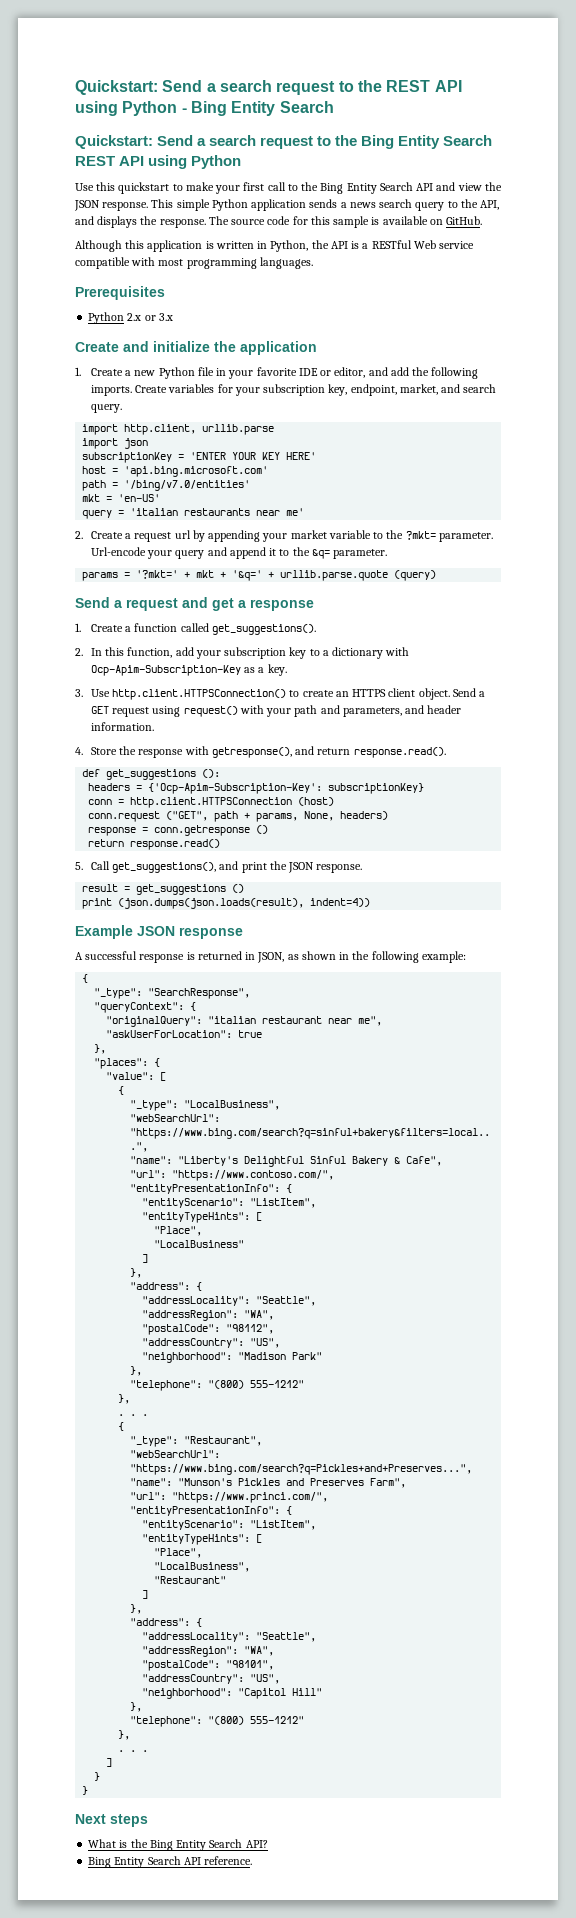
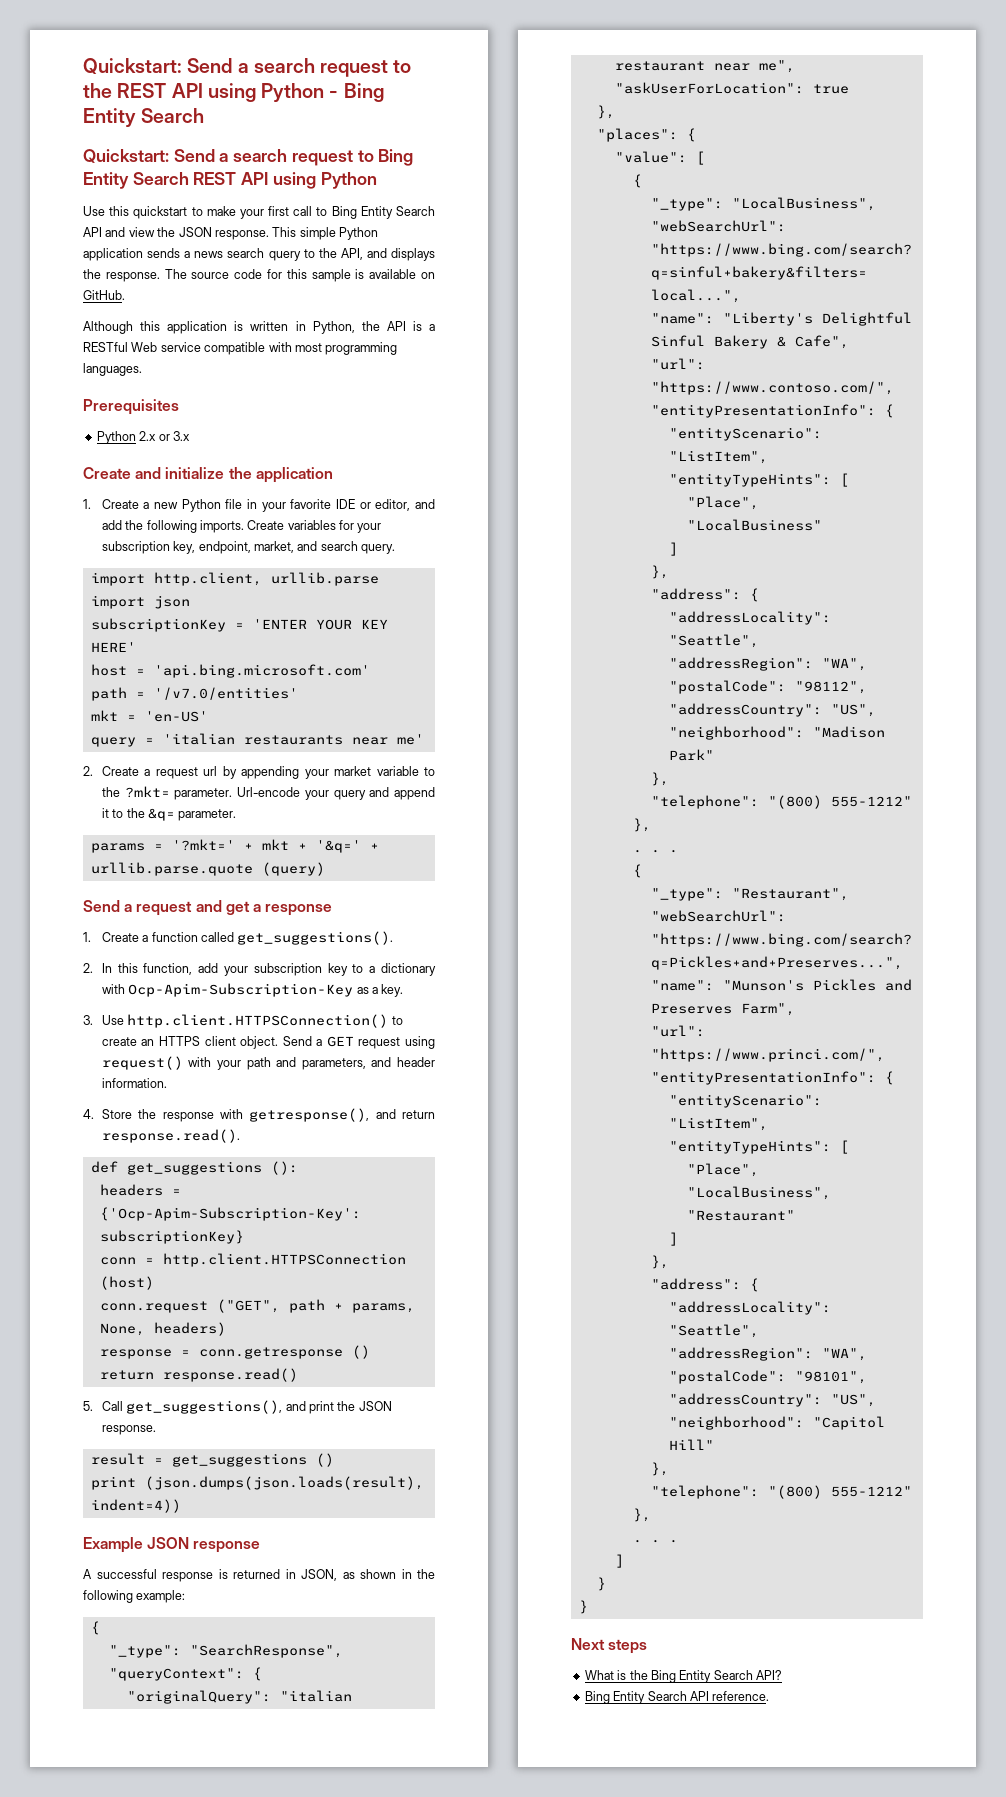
[335,135,358,146] the -> (374, 156) none
[301,182,319,191] the -> (328, 211) none
[124,480,251,491] '/bing/v7.0/entities' -> [153,687,298,700] '/v7.0/entities'

